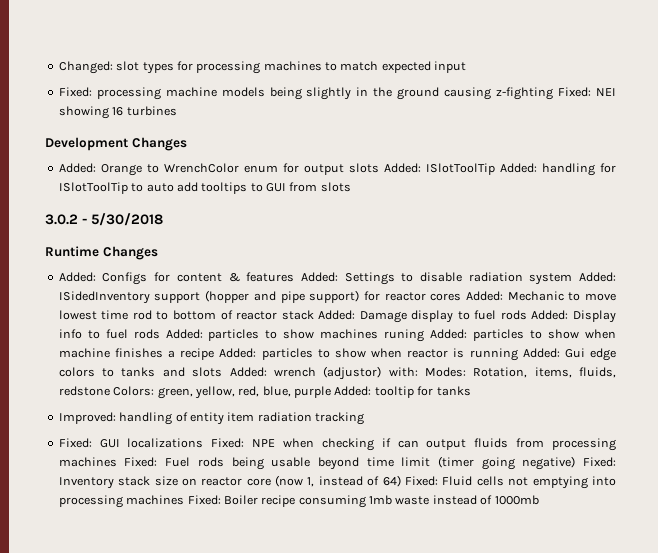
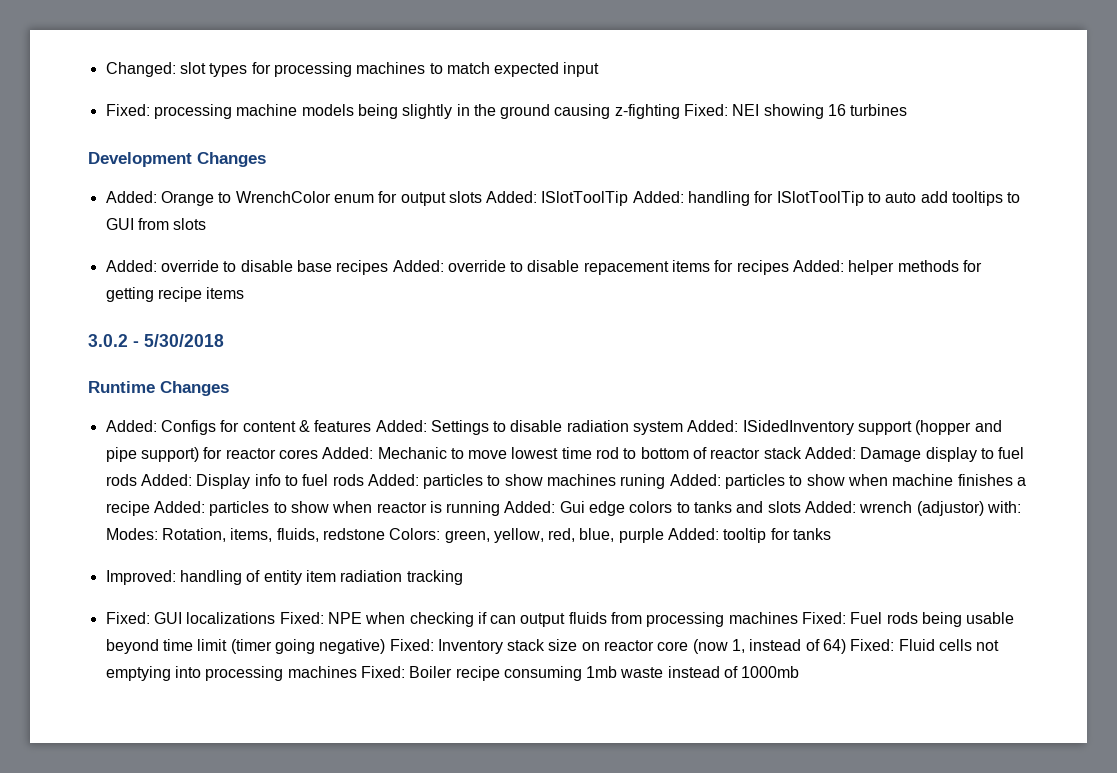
(351, 187) none -> [105,260,983,275] [105,287,245,302] // Added: override to disable base recipes Added: override to disable repacement items for recipes Added: helper methods for getting recipe items

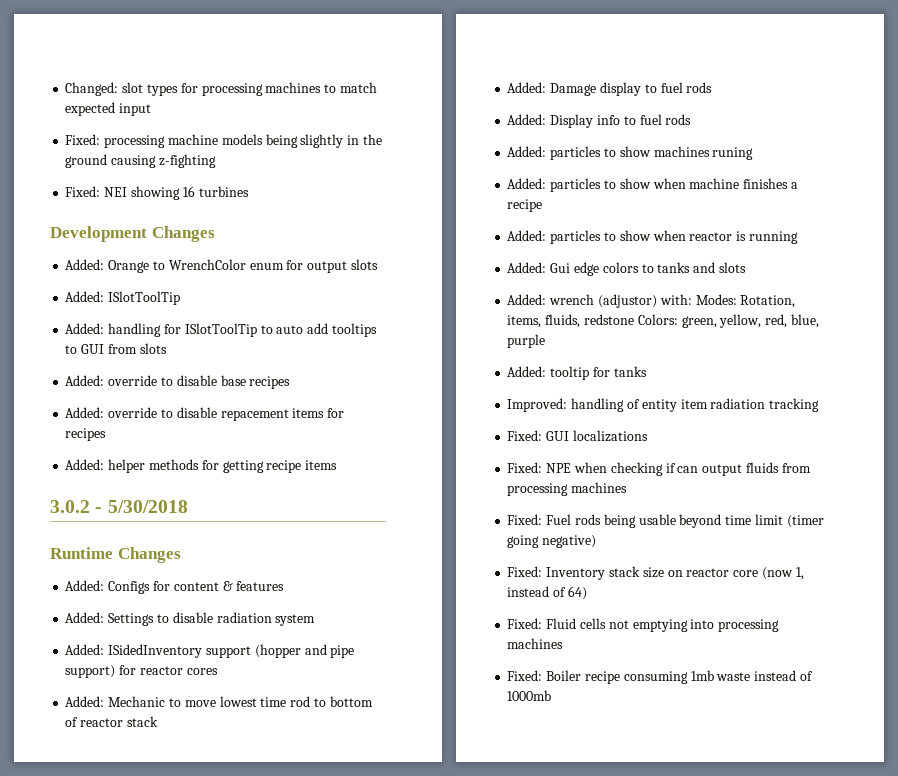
(680, 111) none -> (216, 161) //
(482, 197) none -> (378, 264) //
(629, 198) none -> (181, 298) //
(389, 267) none -> (291, 382) //
(789, 267) none -> (107, 434) //
(372, 426) none -> (285, 586) //
(684, 428) none -> (316, 620) //
(318, 454) none -> (218, 671) //
(802, 453) none -> (158, 721) //
(137, 480) none -> (713, 87) //
(364, 480) none -> (692, 119) //
(666, 481) none -> (754, 153) //
(150, 508) none -> (543, 205) //
(501, 508) none -> (798, 237) //
(801, 507) none -> (746, 267) //
(664, 535) none -> (546, 341) //
(276, 618) none -> (648, 436) //
(798, 618) none -> (628, 487) //
(386, 646) none -> (597, 541) //
(847, 646) none -> (587, 593) //
(357, 672) none -> (564, 643) //

